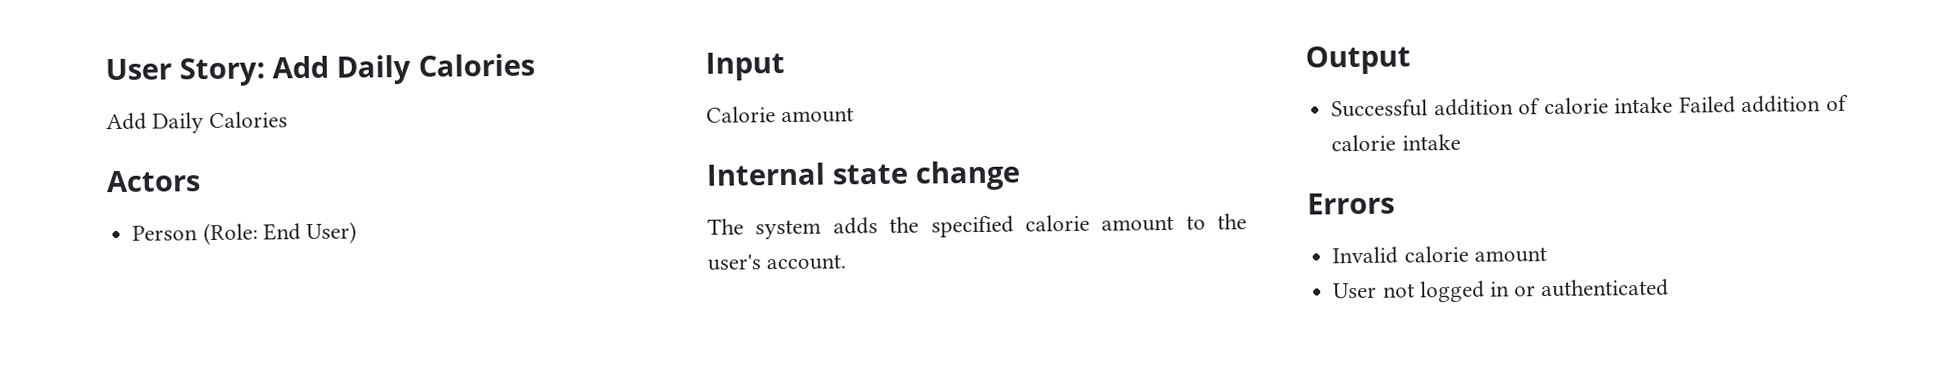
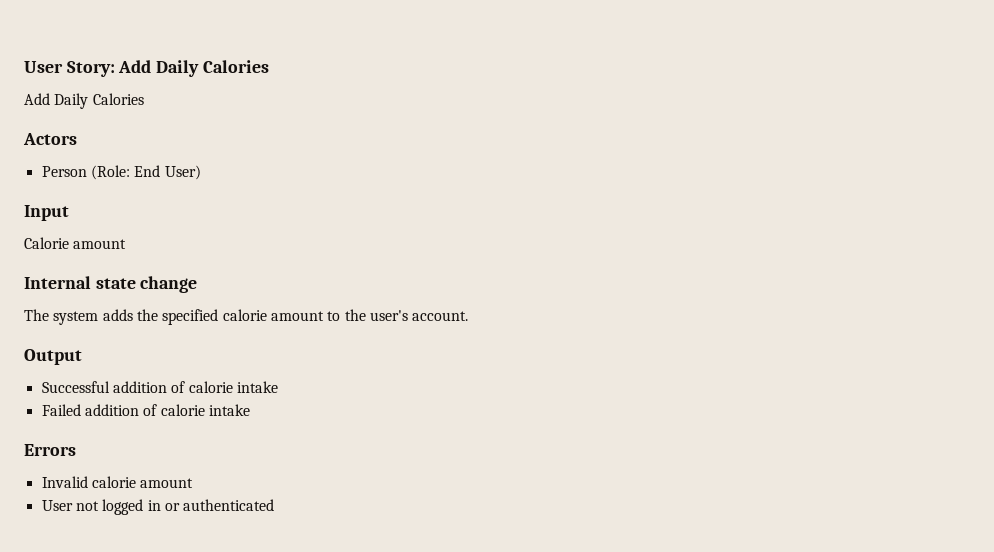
(1674, 105) none -> (278, 387) //

